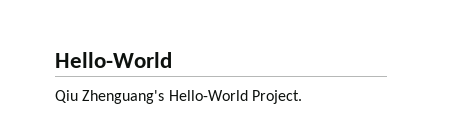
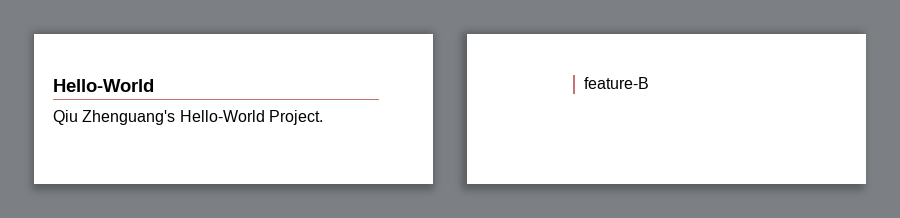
(302, 97) none -> [583,77,649,89] // feature-B

